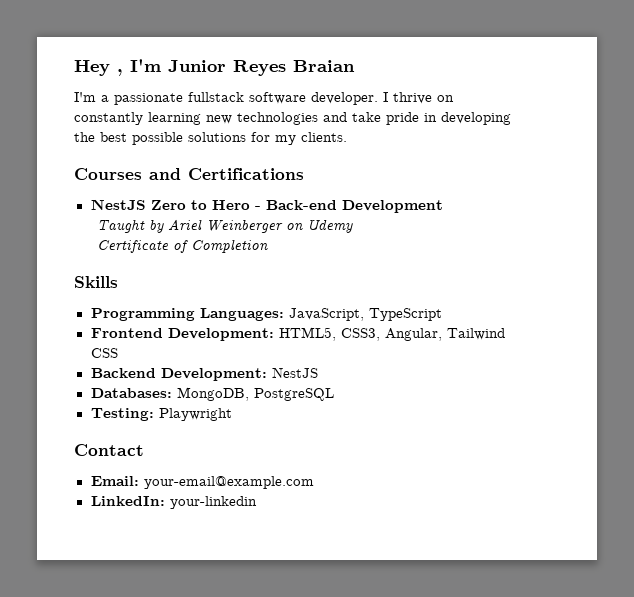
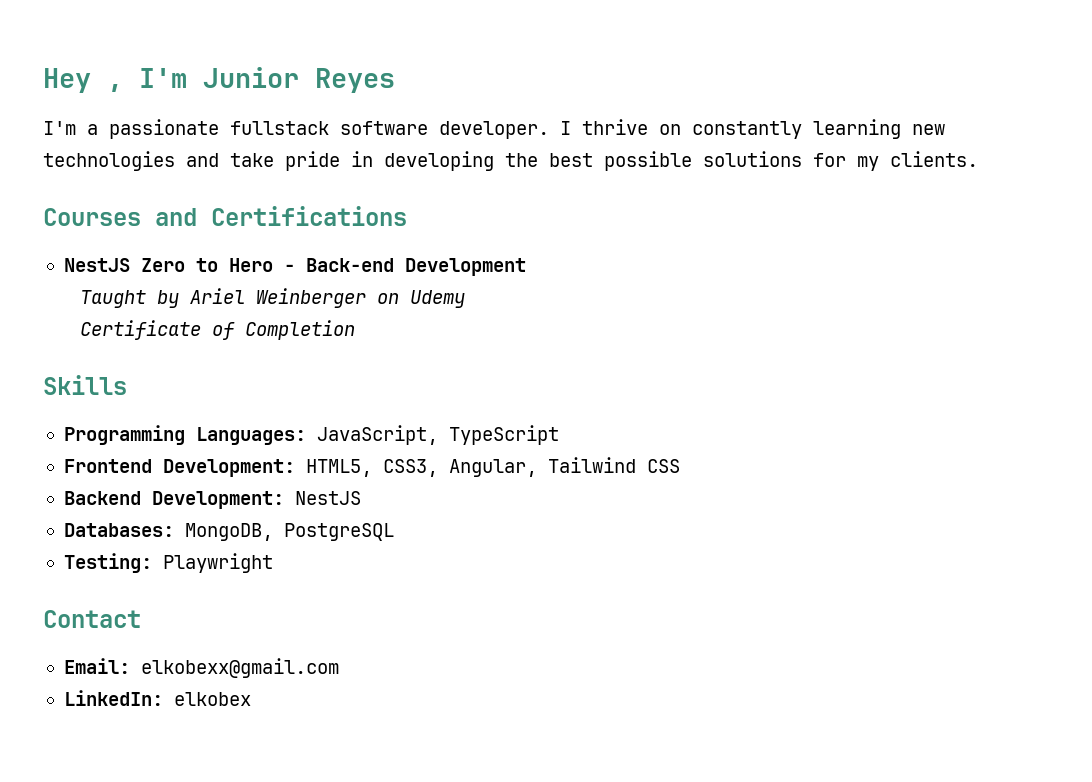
[293,60,355,72] Braian -> (395, 80) none
[143,476,314,489] your-email@example.com -> [140,658,339,678] elkobexx@gmail.com
[169,496,257,509] your-linkedin -> [173,692,251,706] elkobex

